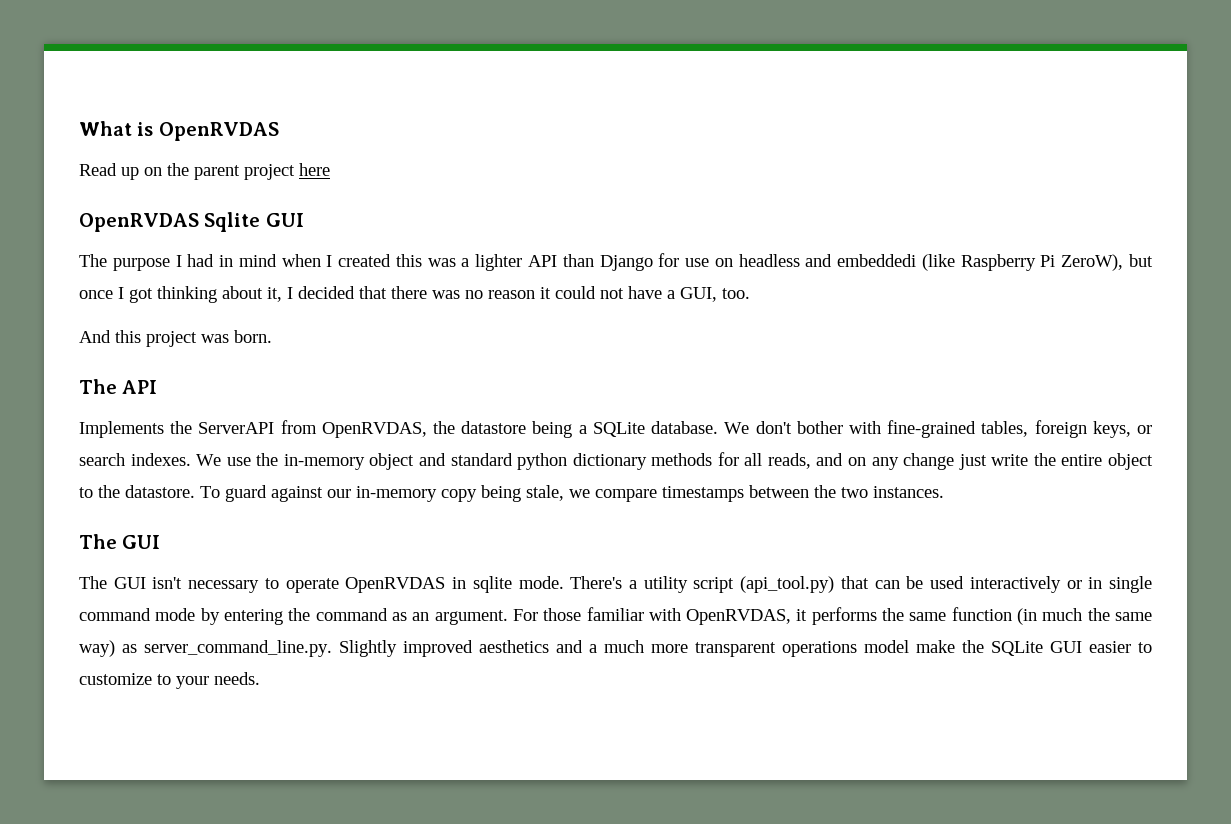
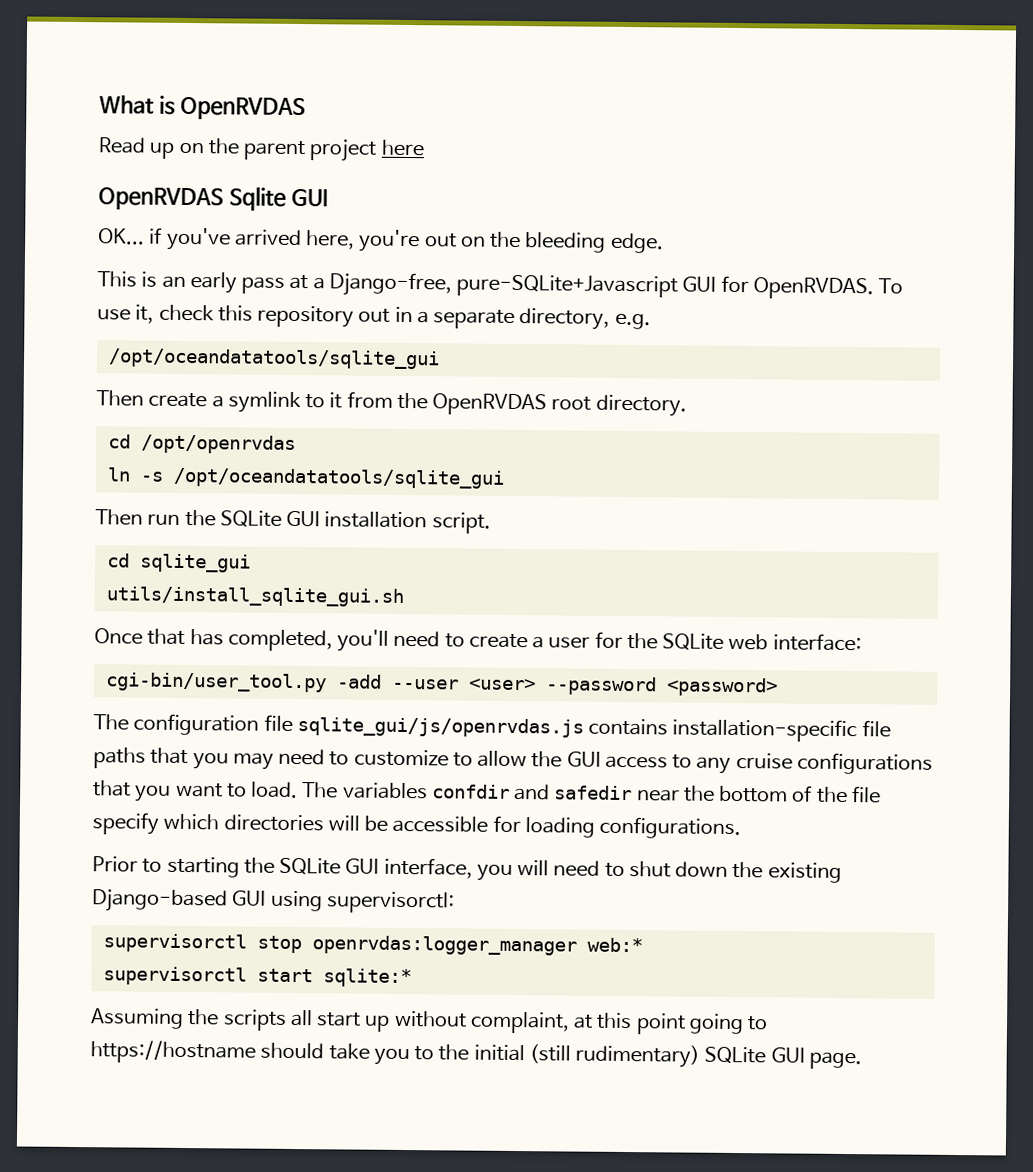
[79,253,1153,271] [79,286,750,303] [79,330,272,347] [79,379,158,394] [79,420,1152,438] [79,452,1154,470] [79,485,944,502] [79,534,161,549] [79,576,1153,593] [79,607,1153,625] [79,640,1152,657] [79,672,260,689] The purpose I had in mind when I created this was a lighter API than Django for use on headless and embeddedi (like Raspberry Pi ZeroW), but once I got thinking about it, I decided that there was no reason it could not have a GUI, too. // And this project was born. // The API // Implements the ServerAPI from OpenRVDAS, the datastore being a SQLite database. We don't bother with fine-grained tables, foreign keys, or search indexes. We use the in-memory object and standard python dictionary methods for all reads, and on any change just write the entire object to the datastore. To guard against our in-memory copy being stale, we compare timestamps between the two instances. // The GUI // The GUI isn't necessary to operate OpenRVDAS in sqlite mode. There's a utility script (api_tool.py) that can be used interactively or in single command mode by entering the command as an argument. For those familiar with OpenRVDAS, it performs the same function (in much the same way) as server_command_line.py. Slightly improved aesthetics and a much more transparent operations model make the SQLite GUI easier to customize to your needs. -> [98,227,664,254] [97,271,904,300] [97,304,651,330] [107,348,440,370] [96,390,687,417] [107,434,296,454] [106,467,505,489] [95,509,491,534] [106,553,251,573] [105,586,404,607] [94,628,862,652] [105,672,778,697] [93,713,891,743] [93,747,933,775] [93,780,881,804] [92,812,742,840] [92,856,842,883] [92,889,455,914] [102,933,643,956] [102,966,412,988] [90,1008,769,1035] [90,1040,862,1070] OK... if you've arrived here, you're out on the bleeding edge. // This is an early pass at a Django-free, pure-SQLite+Javascript GUI for OpenRVDAS. To use it, check this repository out in a separate directory, e.g. // /opt/oceandatatools/sqlite_gui // Then create a symlink to it from the OpenRVDAS root directory. // cd /opt/openrvdas // ln -s /opt/oceandatatools/sqlite_gui // Then run the SQLite GUI installation script. // cd sqlite_gui // utils/install_sqlite_gui.sh // Once that has completed, you'll need to create a user for the SQLite web interface: // cgi-bin/user_tool.py -add --user <user> --password <password> // The configuration file sqlite_gui/js/openrvdas.js contains installation-specific file paths that you may need to customize to allow the GUI access to any cruise configurations that you want to load. The variables confdir and safedir near the bottom of the file specify which directories will be accessible for loading configurations. // Prior to starting the SQLite GUI interface, you will need to shut down the existing Django-based GUI using supervisorctl: // supervisorctl stop openrvdas:logger_manager web:* // supervisorctl start sqlite:* // Assuming the scripts all start up without complaint, at this point going to https://hostname should take you to the initial (still rudimentary) SQLite GUI page.

